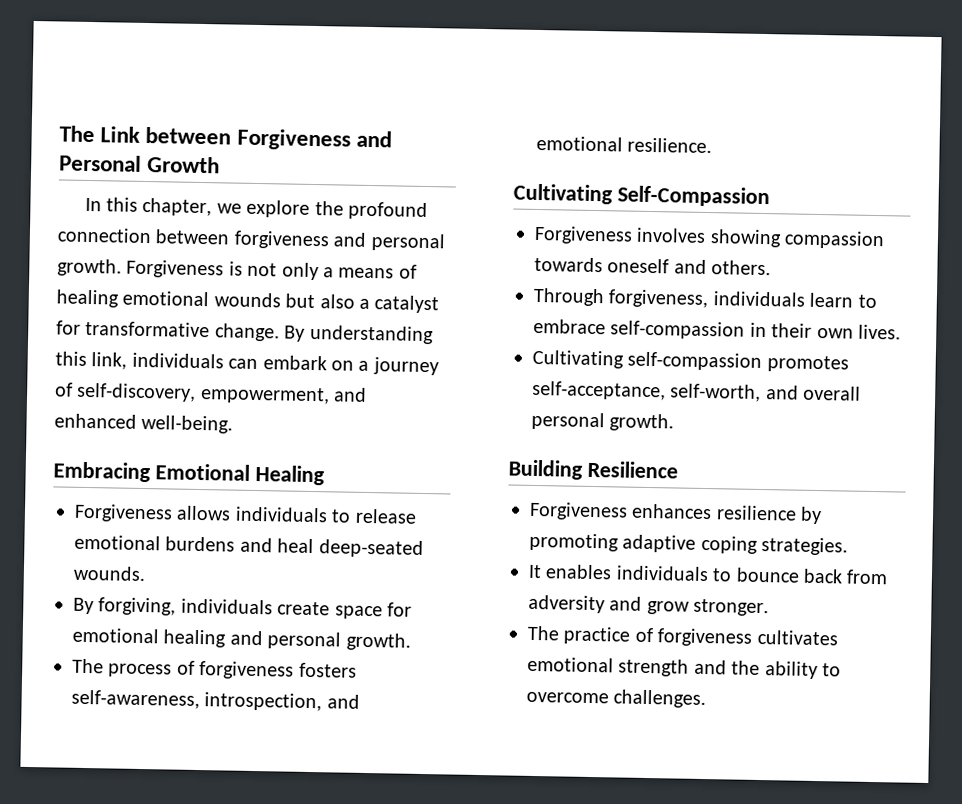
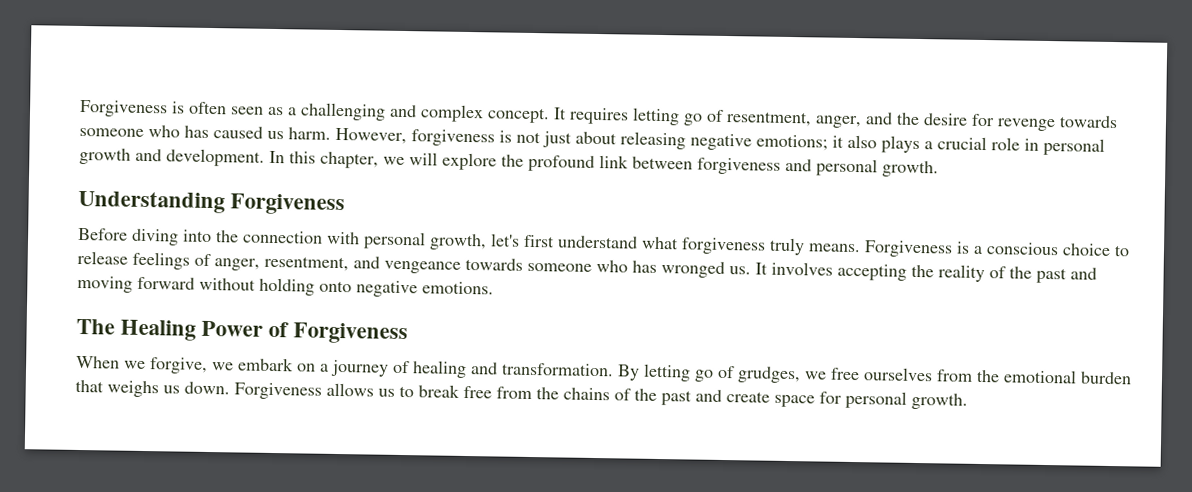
[59,125,392,151] [59,154,221,174] The Link between Forgiveness and Personal Growth // -> [79,99,1118,132] [79,125,1105,156] [79,147,265,167] Forgiveness is often seen as a challenging and complex concept. It requires letting go of resentment, anger, and the desire for revenge towards someone who has caused us harm. However, forgiveness is not just about releasing negative emotions; it also plays a crucial role in personal growth and development.
(242, 208) none -> [409,152,438,166] will
[57,227,152,244] connection -> [599,155,629,169] link
[126,259,417,281] [56,289,440,314] [56,320,434,345] [55,351,259,370] Forgiveness is not only a means of healing emotional wounds but also a catalyst for transformative change. By understanding this link, individuals can -> [78,190,346,216] [78,227,1130,258] [77,250,1097,284] [77,275,494,298] [76,318,409,345] [76,355,234,374] // Understanding Forgiveness // Before diving into the connection with personal growth, let's first understand what forgiveness truly means. Forgiveness is a conscious choice to release feelings of anger, resentment, and vengeance towards someone who has wronged us. It involves accepting the reality of the past and moving forward without holding onto negative emotions. // The Healing Power of Forgiveness // When we forgive, we
[76,382,368,405] [54,413,234,434] [53,461,325,486] [74,503,417,524] [74,534,424,558] [73,565,146,582] [73,597,412,620] [72,627,411,651] [72,658,357,680] [71,689,360,712] [536,135,713,154] [513,183,770,208] [534,225,886,250] [534,256,772,276] [533,287,877,309] [533,318,901,340] [532,349,849,373] [532,380,862,402] [531,411,675,432] [508,459,678,480] [529,501,823,525] [529,532,849,556] [528,564,889,585] [528,594,770,617] [527,625,838,647] [527,656,841,680] [526,689,707,709] self-discovery, empowerment, and enhanced well-being. // Embracing Emotional Healing // Forgiveness allows individuals to release emotional burdens and heal deep-seated wounds. // By forgiving, individuals create space for emotional healing and personal growth. // The process of forgiveness fosters self-awareness, introspection, and emotional resilience. // Cultivating Self-Compassion // Forgiveness involves showing compassion towards oneself and others. // Through forgiveness, individuals learn to embrace self-compassion in their own lives. // Cultivating self-compassion promotes self-acceptance, self-worth, and overall personal growth. // Building Resilience // Forgiveness enhances resilience by promoting adaptive coping strategies. // It enables individuals to bounce back from adversity and grow stronger. // The practice of forgiveness cultivates emotional strength and the ability to overcome challenges. -> [412,360,1132,385] [75,379,968,410] healing and transformation. By letting go of grudges, we free ourselves from the emotional burden that weighs us down. Forgiveness allows us to break free from the chains of the past and create space for personal growth.

